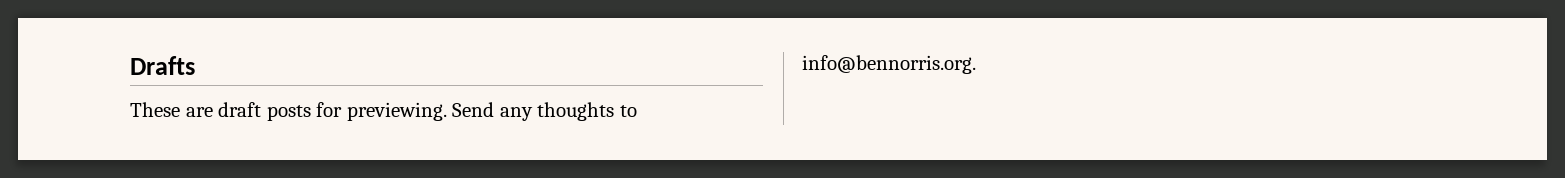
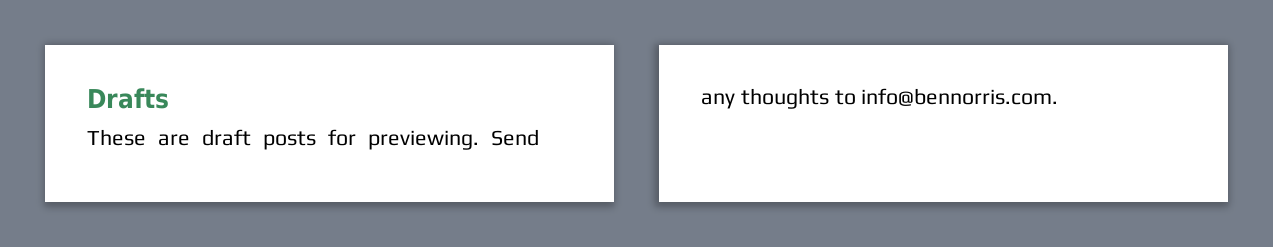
[802,55,976,74] info@bennorris.org. -> [861,88,1059,106] info@bennorris.com.

